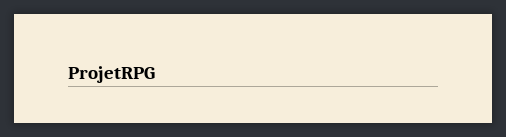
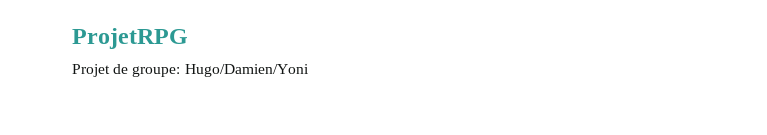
(155, 74) none -> [72,64,309,77] // Projet de groupe: Hugo/Damien/Yoni

